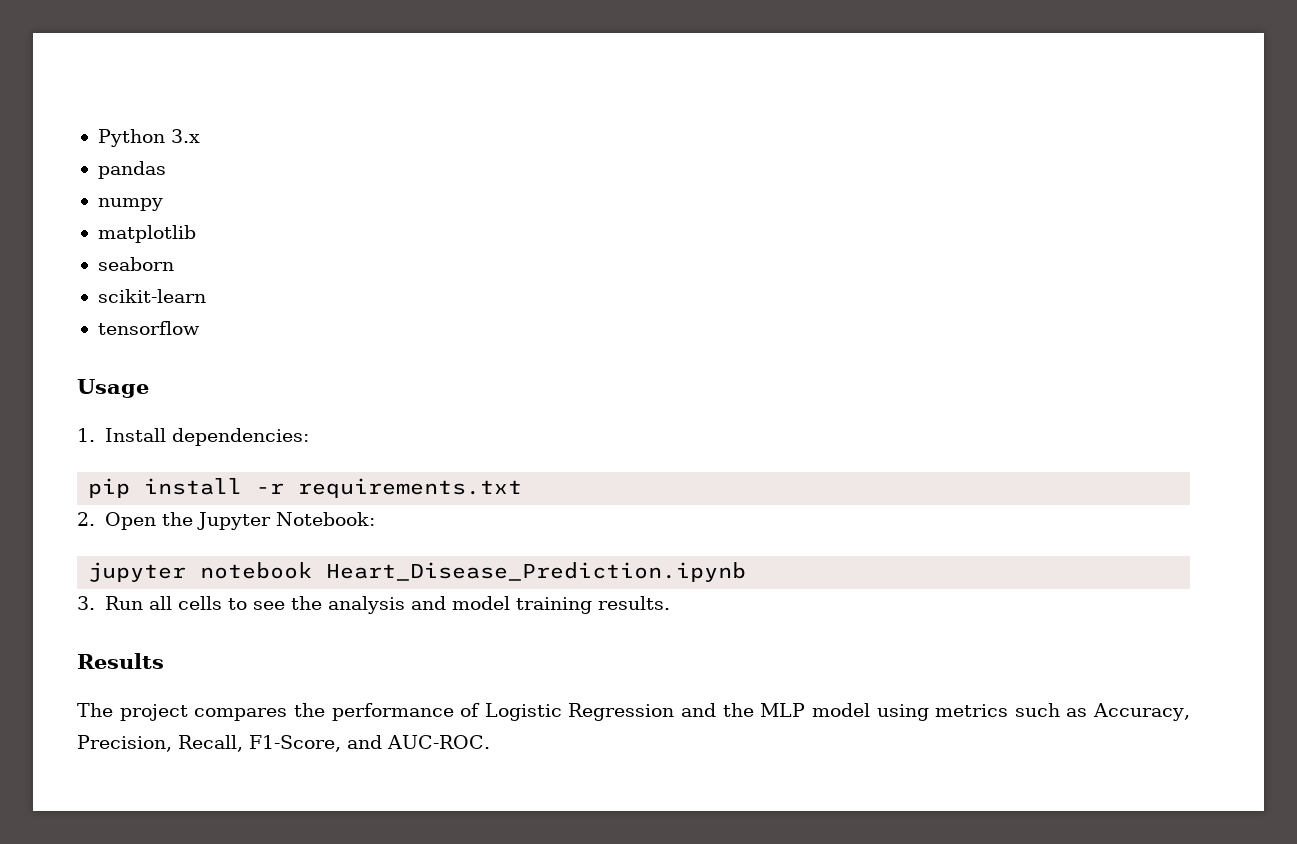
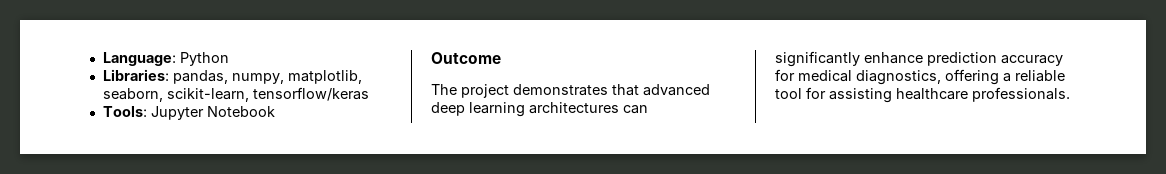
(97, 138) none -> [102,52,176,66] Language:
[170,129,200,143] [97,161,166,179] [97,198,163,211] [97,225,196,243] [97,257,174,271] [97,289,206,303] [97,321,200,335] [77,379,149,398] [77,428,309,446] [88,478,523,498] [77,512,375,530] [88,562,747,582] [77,596,670,614] [77,653,164,669] [77,703,1191,721] [77,735,490,752] 3.x // pandas // numpy // matplotlib // seaborn // scikit-learn // tensorflow // Usage // 1. Install dependencies: // pip install -r requirements.txt // 2. Open the Jupyter Notebook: // jupyter notebook Heart_Disease_Prediction.ipynb // 3. Run all cells to see the analysis and model training results. // Results // The project compares the performance of Logistic Regression and the MLP model using metrics such as Accuracy, Precision, Recall, F1-Score, and AUC-ROC. -> [102,69,362,84] [102,87,369,102] [102,106,275,120] [431,52,501,64] [431,84,710,98] [431,102,648,117] [775,51,1063,67] [775,69,1065,85] [775,87,1070,103] // Libraries: pandas, numpy, matplotlib, seaborn, scikit-learn, tensorflow/keras // Tools: Jupyter Notebook // Outcome // The project demonstrates that advanced deep learning architectures can significantly enhance prediction accuracy for medical diagnostics, offering a reliable tool for assisting healthcare professionals.

